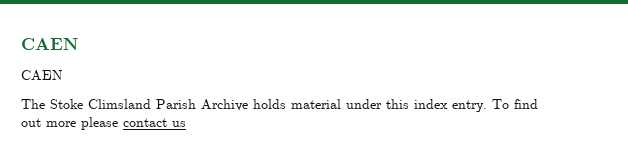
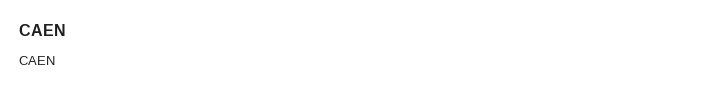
[21,99,538,112] [21,117,186,130] // The Stoke Climsland Parish Archive holds material under this index entry. To find out more please contact us -> (55, 60) none

